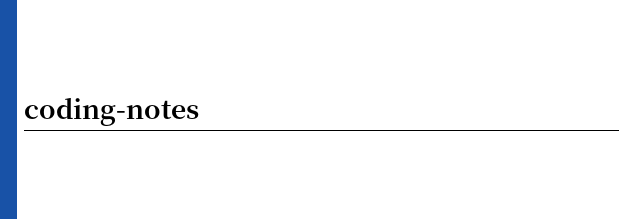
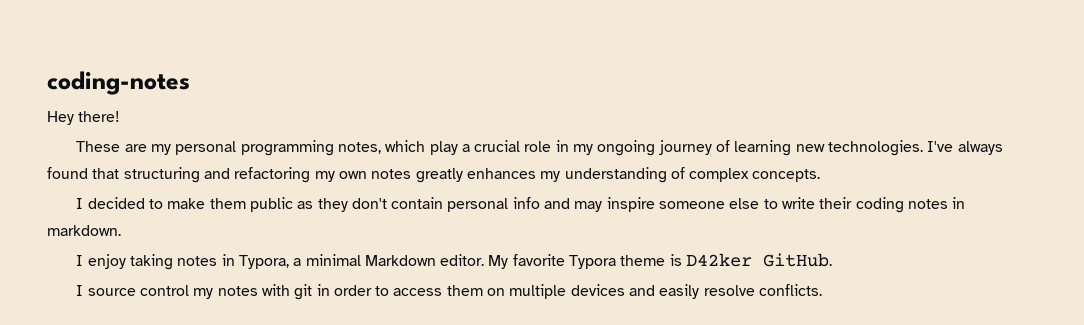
(199, 111) none -> [47,111,121,125] [76,140,1003,156] [47,167,821,183] [76,197,966,213] [47,225,121,236] [76,253,833,270] [76,284,823,300] // Hey there! // These are my personal programming notes, which play a crucial role in my ongoing journey of learning new technologies. I've always found that structuring and refactoring my own notes greatly enhances my understanding of complex concepts. // I decided to make them public as they don't contain personal info and may inspire someone else to write their coding notes in markdown. // I enjoy taking notes in Typora, a minimal Markdown editor. My favorite Typora theme is D42ker GitHub. // I source control my notes with git in order to access them on multiple devices and easily resolve conflicts.

